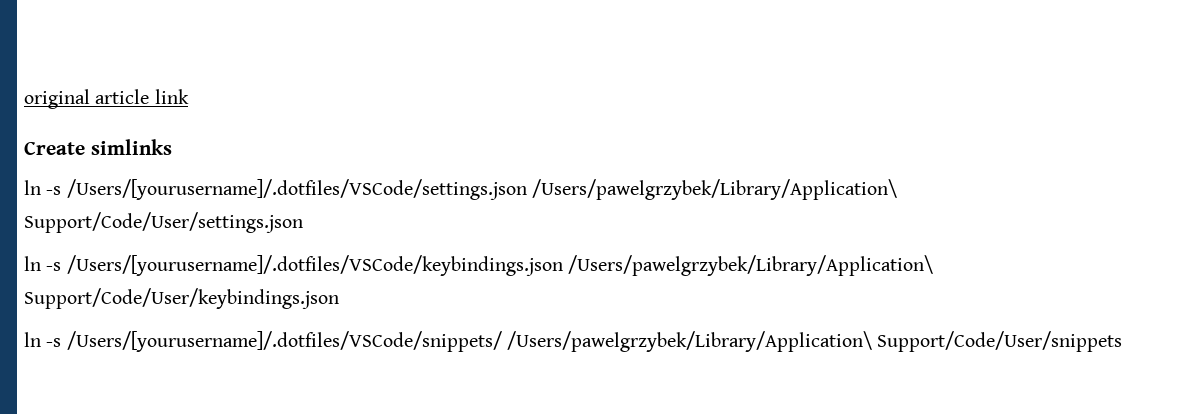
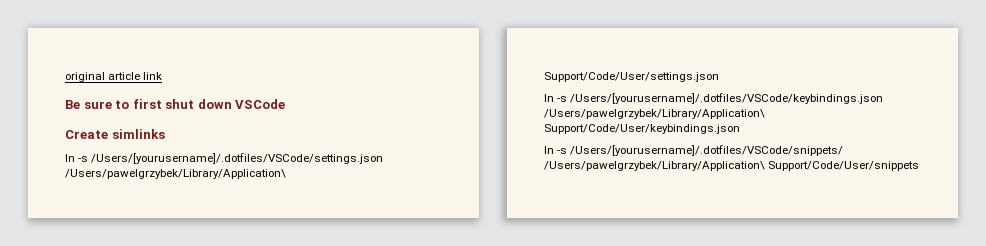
(189, 96) none -> [65,99,286,109] // Be sure to first shut down VSCode

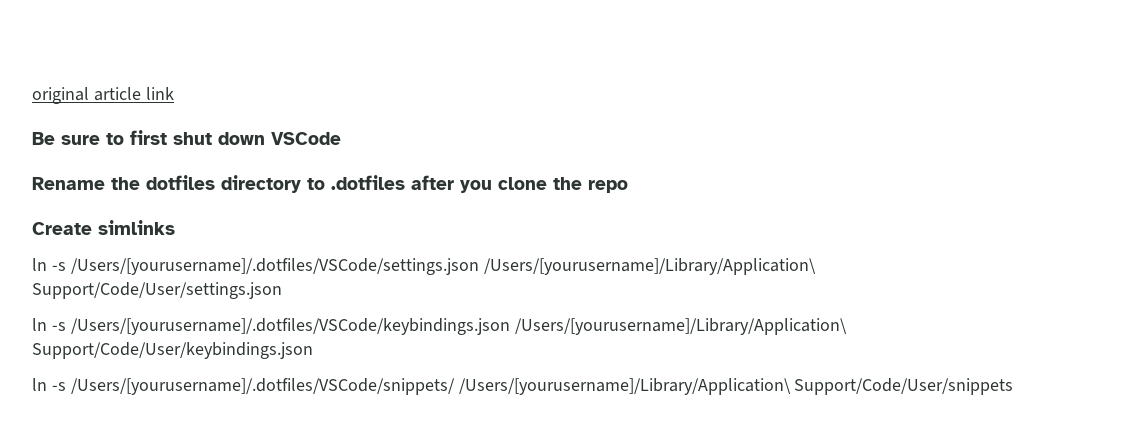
(286, 104) none -> [32,175,628,193] // Rename the dotfiles directory to .dotfiles after you clone the repo
[65,169,286,179] /Users/pawelgrzybek/Library/Application\ -> [483,258,816,275] /Users/[yourusername]/Library/Application\
[544,109,765,119] /Users/pawelgrzybek/Library/Application\ -> [514,318,847,335] /Users/[yourusername]/Library/Application\
[544,161,765,171] /Users/pawelgrzybek/Library/Application\ -> [458,378,791,395] /Users/[yourusername]/Library/Application\

